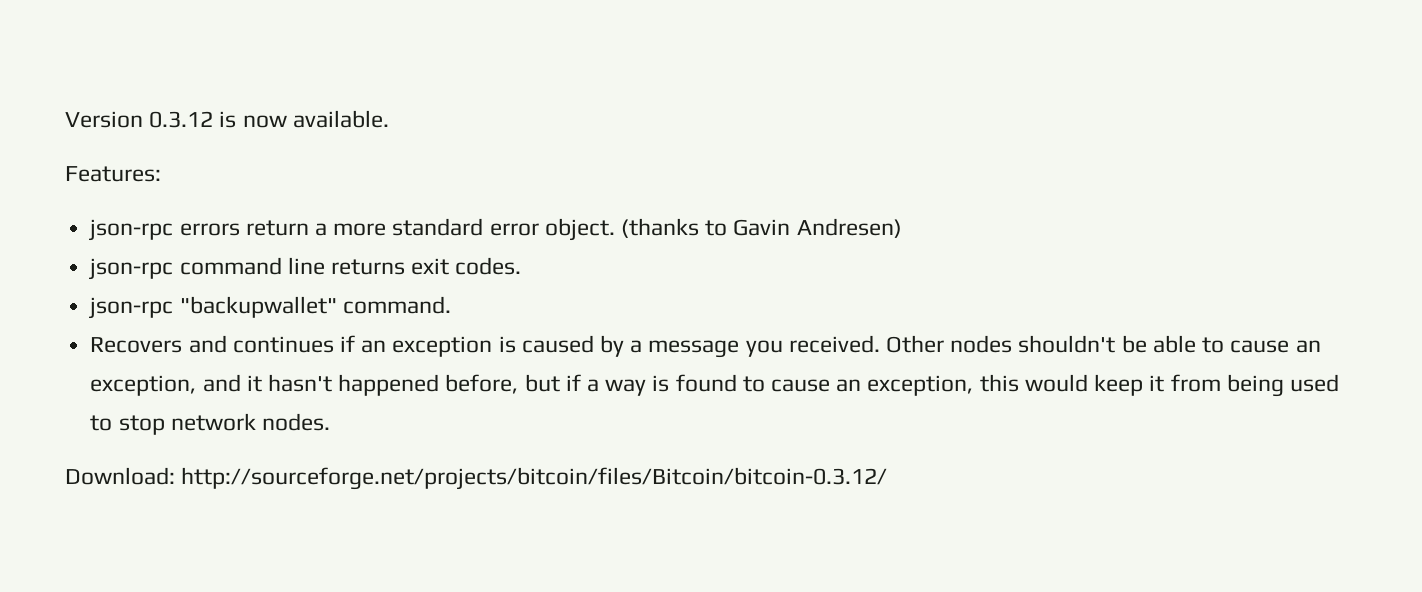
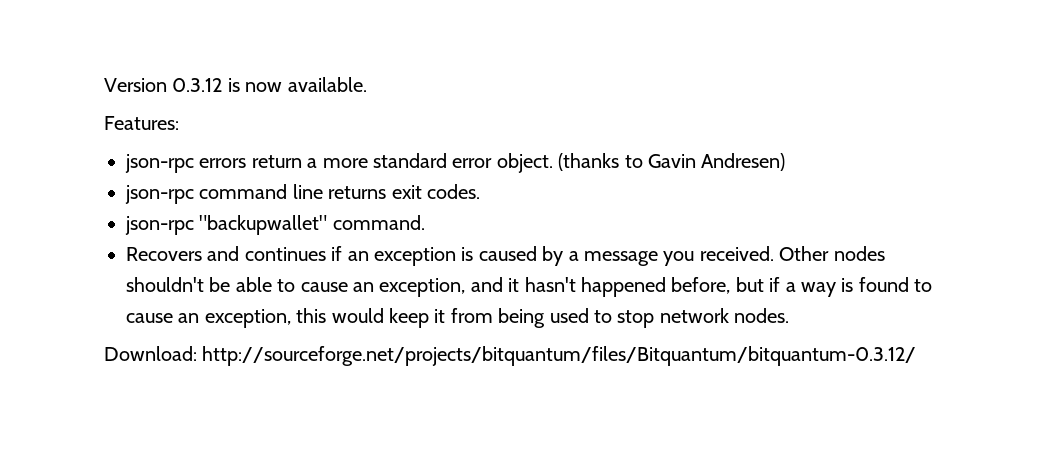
[181,467,888,490] http://sourceforge.net/projects/bitcoin/files/Bitcoin/bitcoin-0.3.12/ -> [202,346,917,366] http://sourceforge.net/projects/bitquantum/files/Bitquantum/bitquantum-0.3.12/

